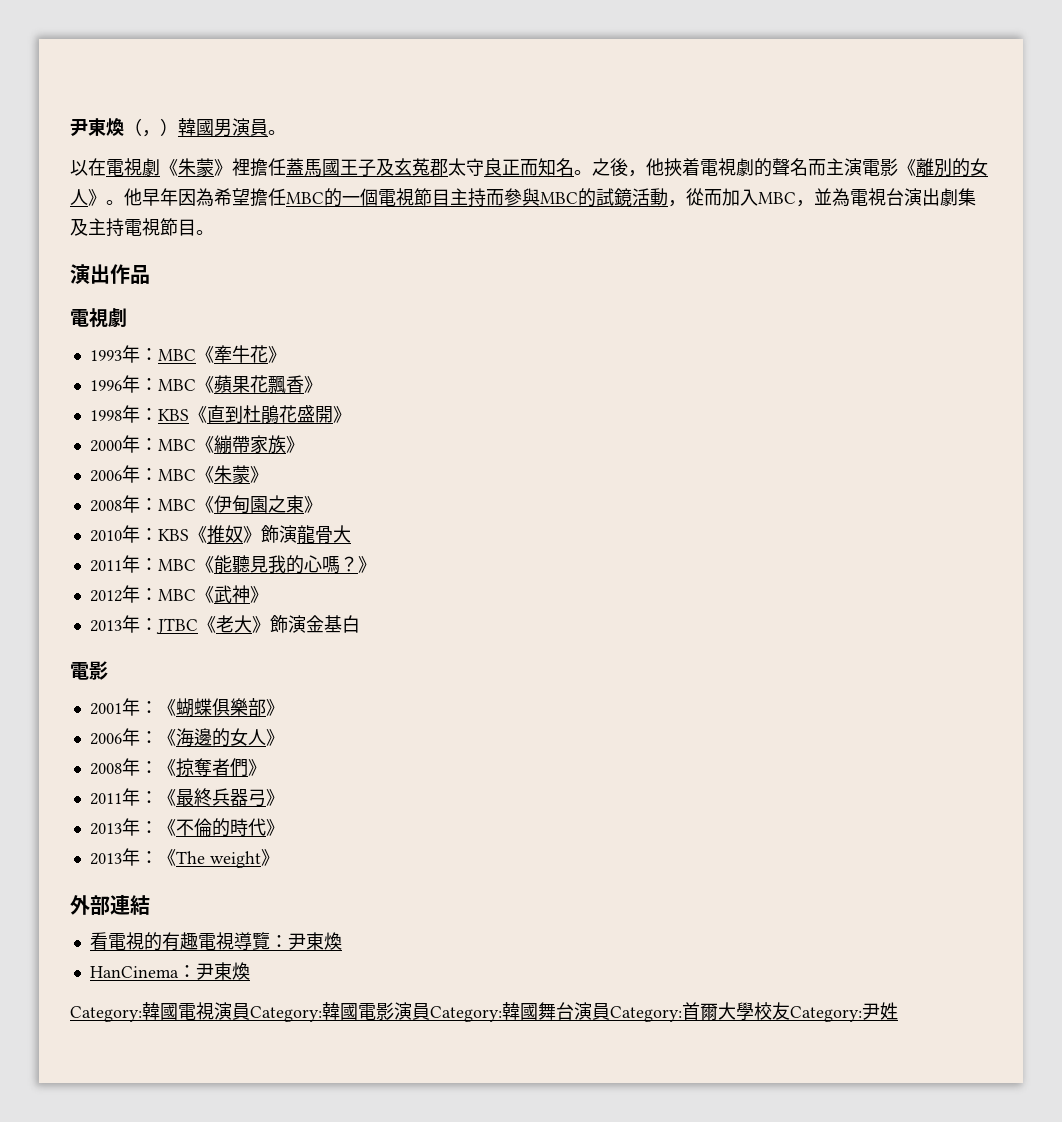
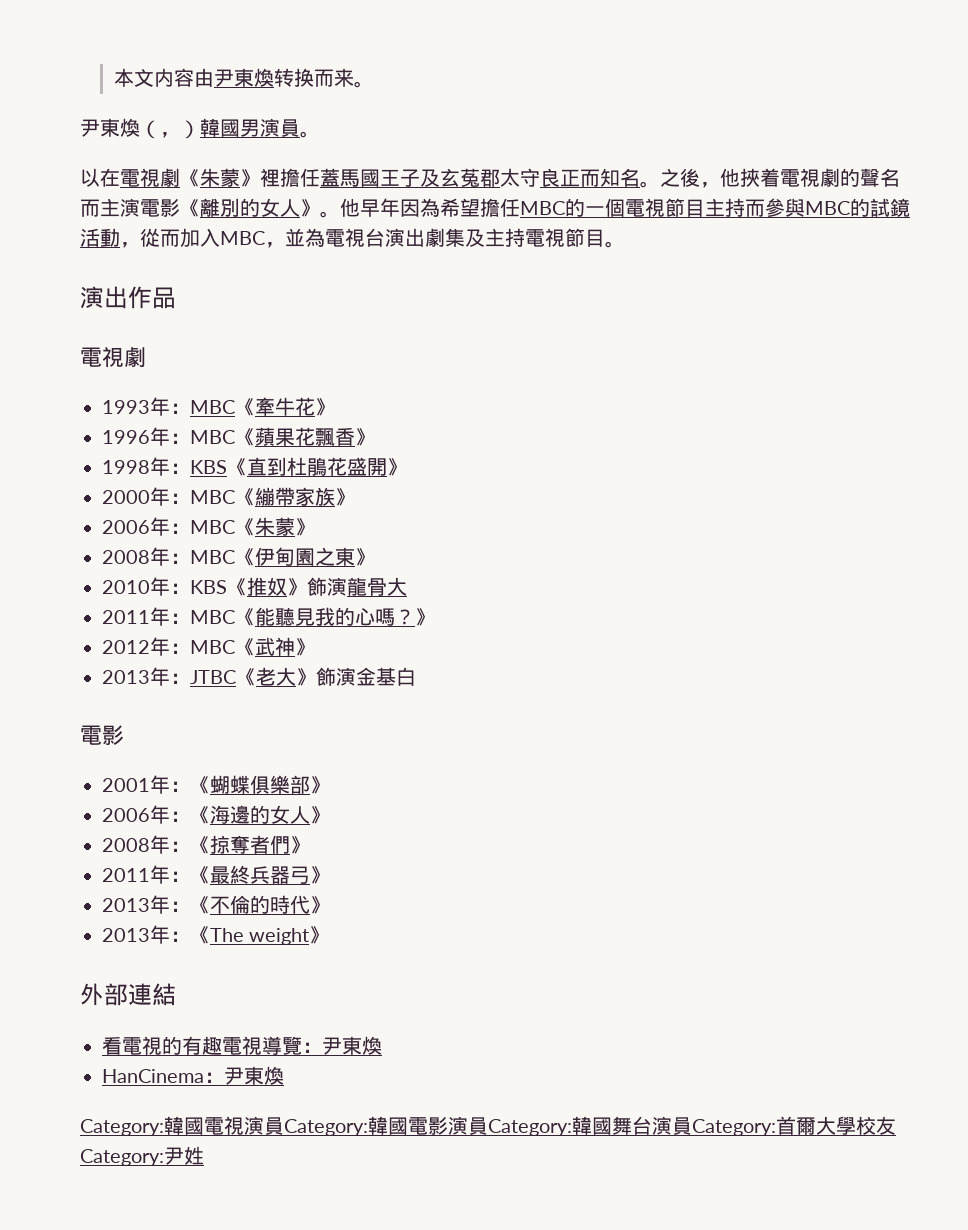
(70, 128) none -> [114,68,375,88] 本文内容由尹東煥转换而来。 //

